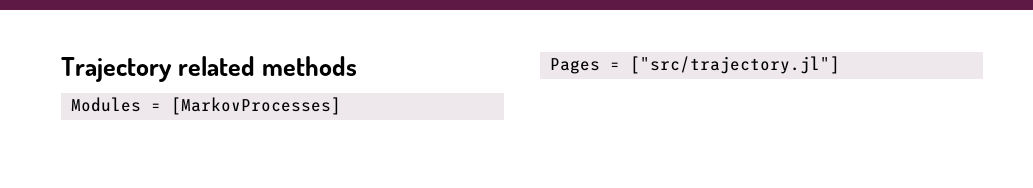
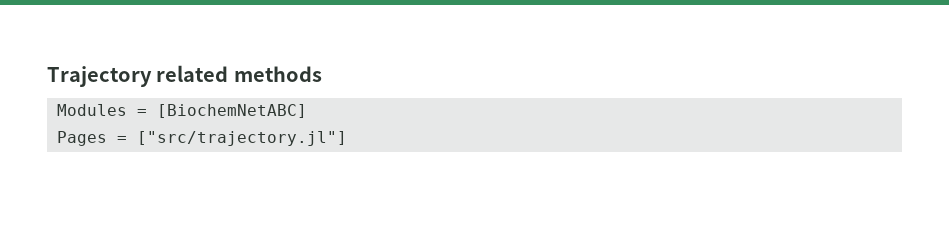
[170,97,341,115] [MarkovProcesses] -> [156,104,307,118] [BiochemNetABC]

